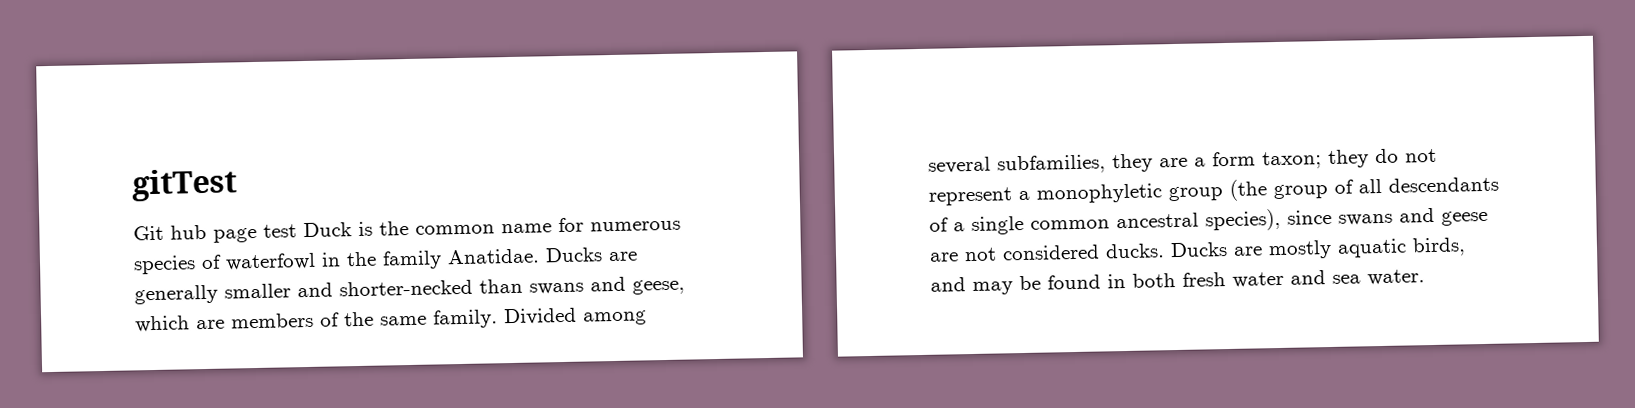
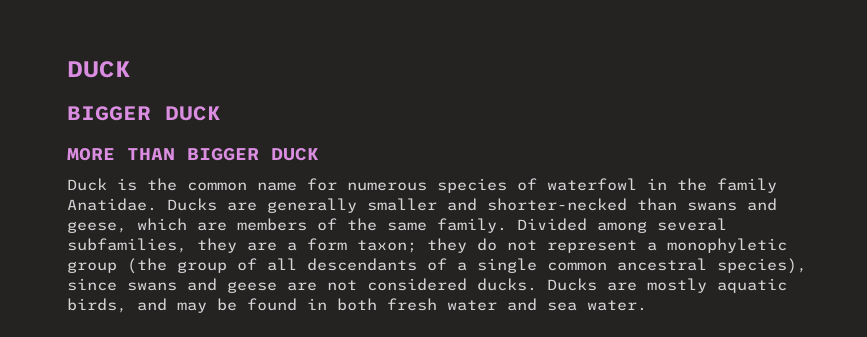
[132,168,237,202] [133,224,297,243] gitTest // Git hub page test -> [67,61,131,78] [67,106,221,121] [67,148,319,161] DUCK // BIGGER DUCK // MORE THAN BIGGER DUCK //

